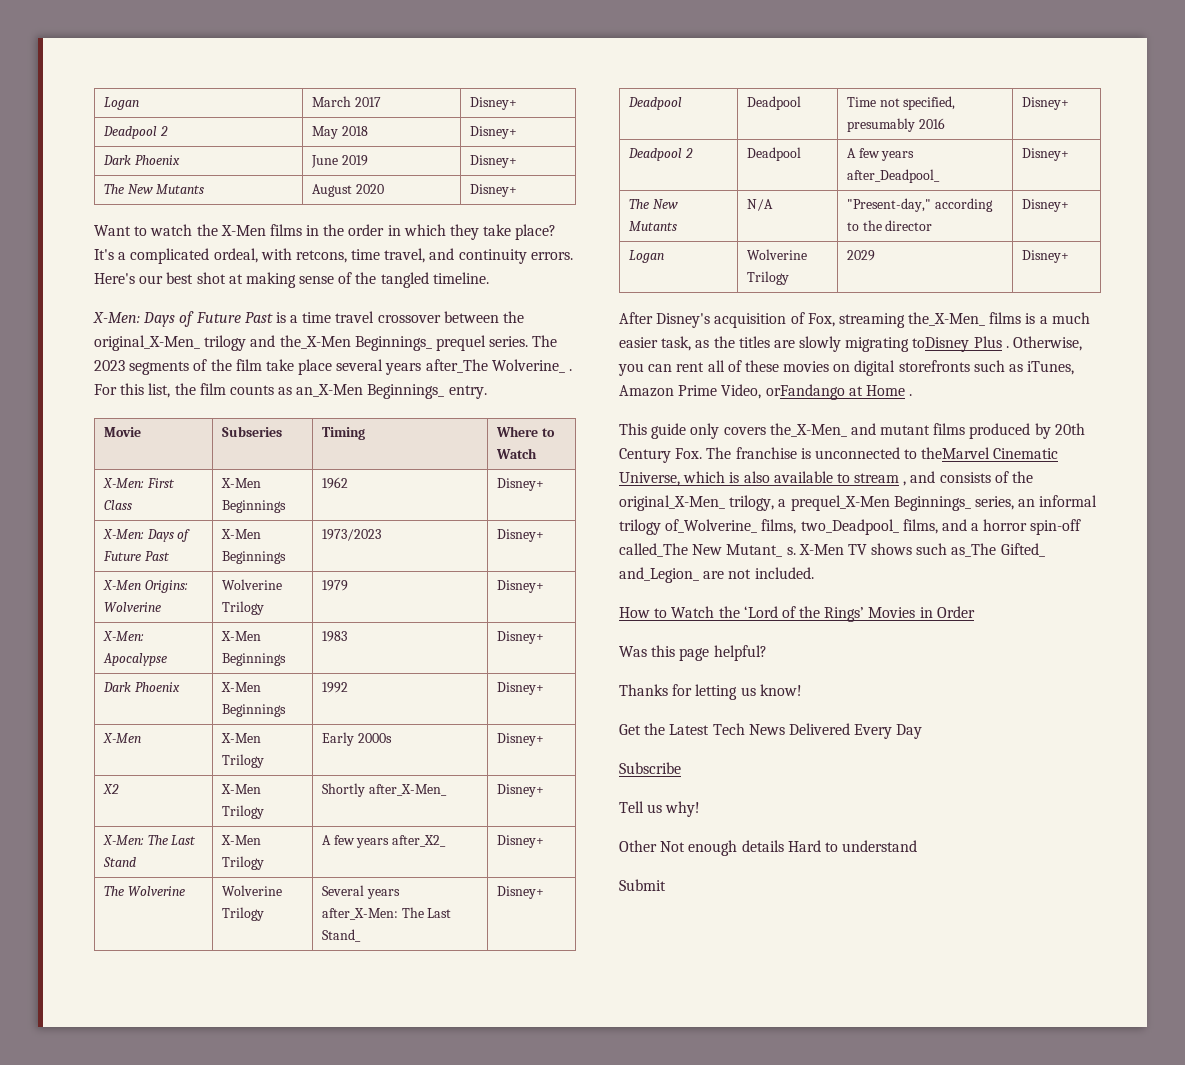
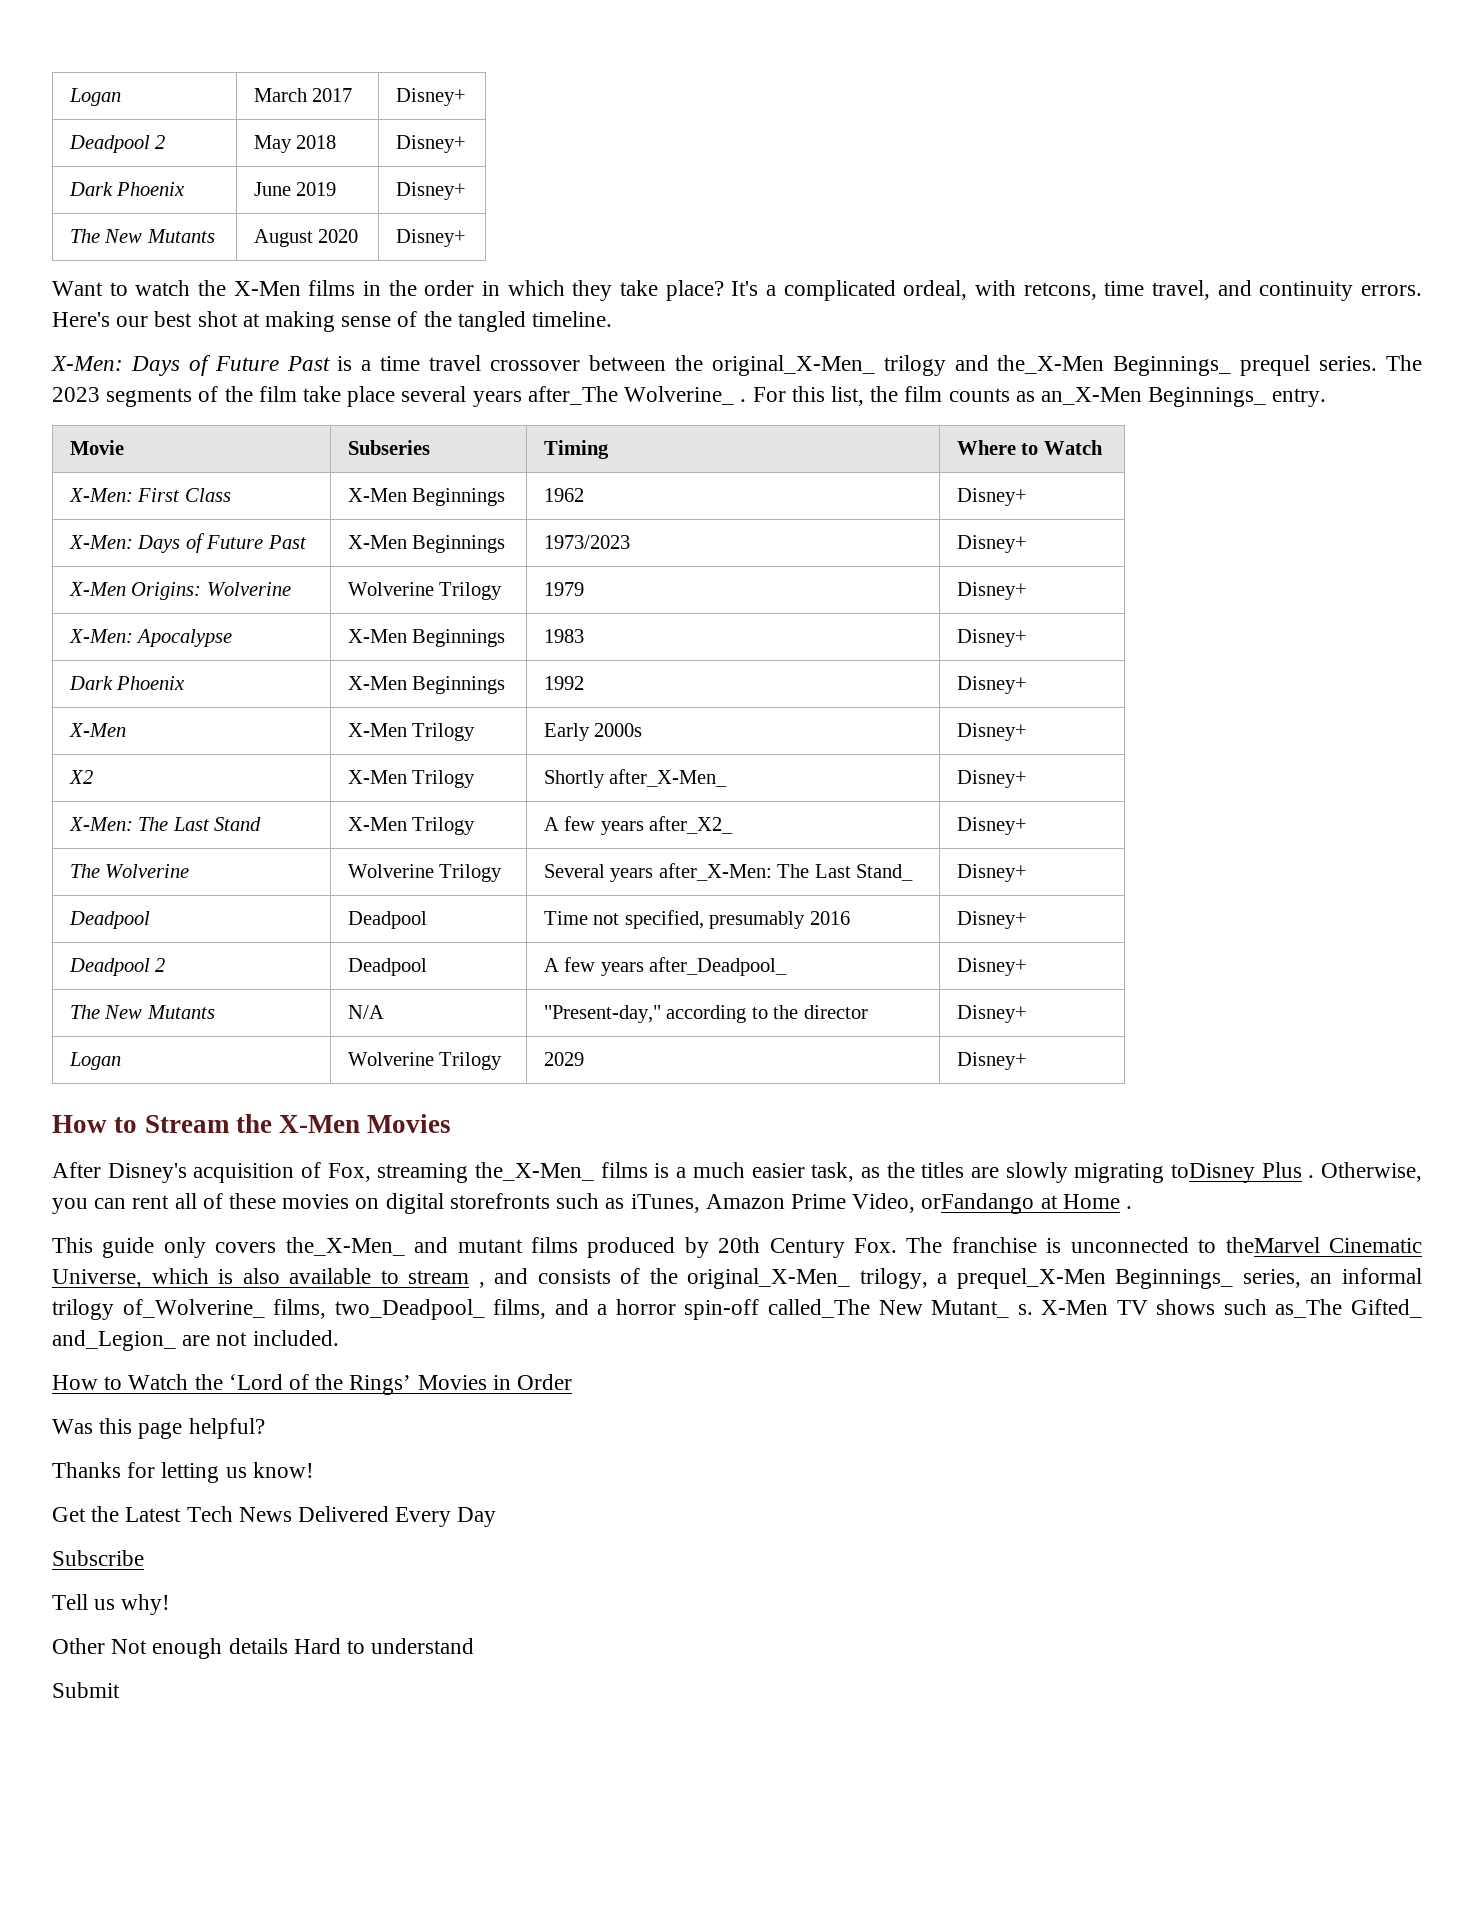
(1069, 256) none -> [52,1114,452,1133] // How to Stream the X-Men Movies

